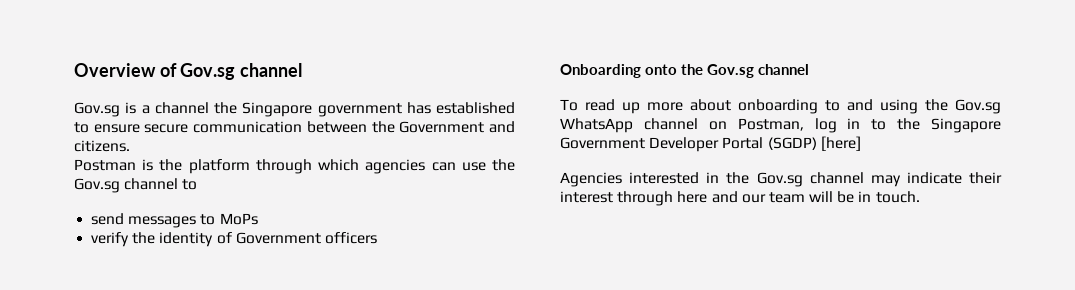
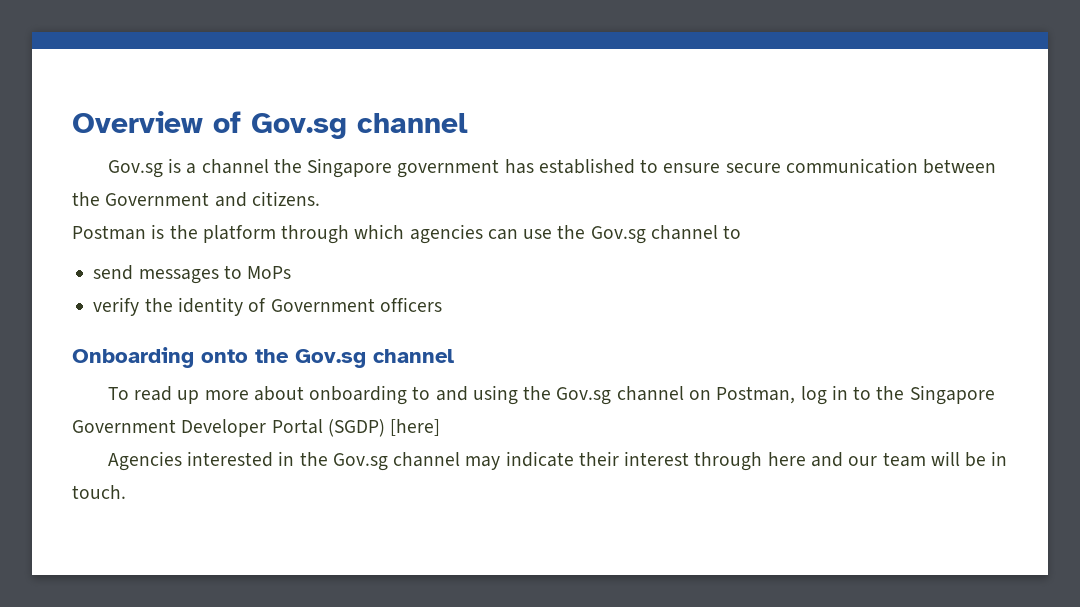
[560,118,633,133] WhatsApp -> (612, 396) none

